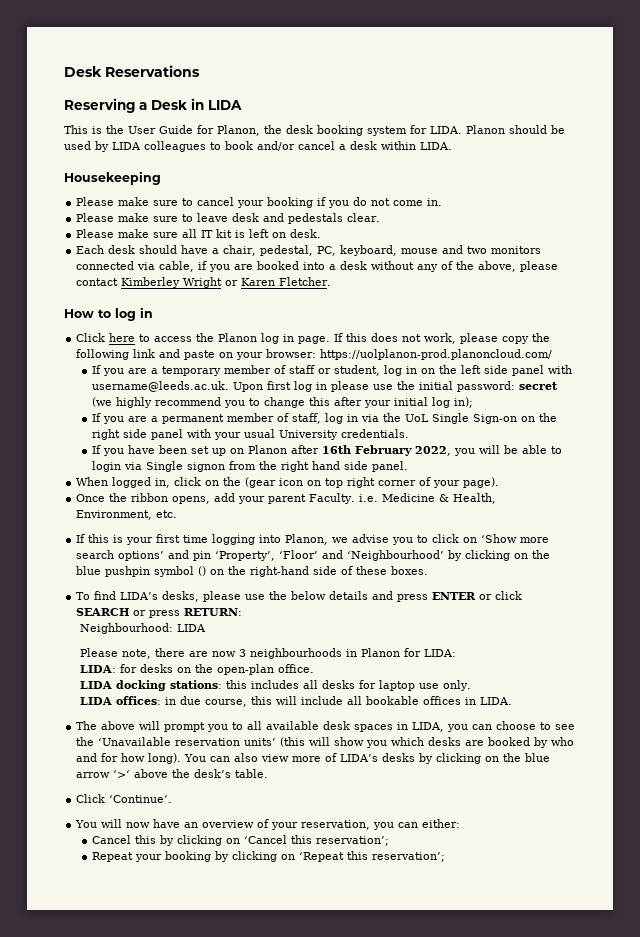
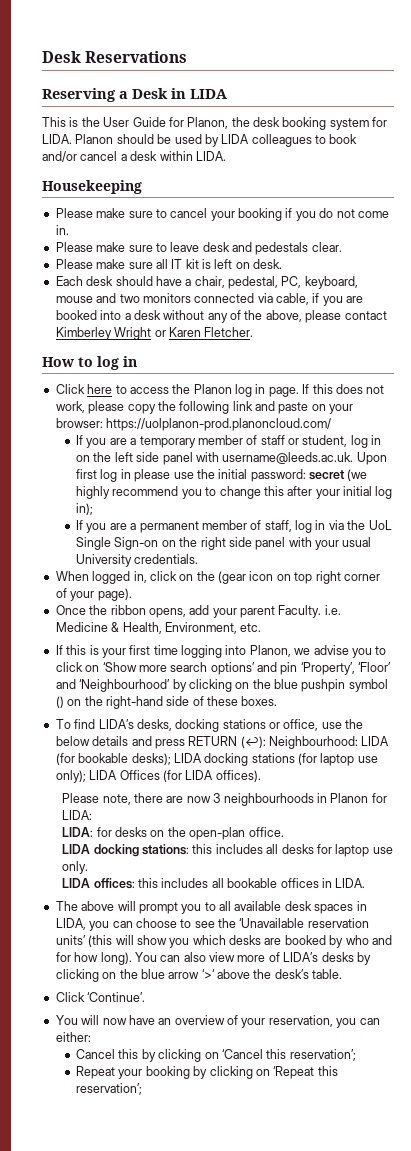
[91,445,562,456] [91,461,408,472] // If you have been set up on Planon after 16th February 2022, you will be able to login via Single signon from the right hand side panel. -> (199, 559) none
[203,591,242,602] please -> [175,719,319,732] docking stations or office,
[432,591,523,600] [76,608,243,618] [79,623,206,634] ENTER or click SEARCH or press RETURN: // Neighbourhood: LIDA -> [188,736,390,749] [55,753,378,766] [55,770,261,783] RETURN (↩): Neighbourhood: LIDA (for bookable desks); LIDA docking stations (for laptop use only); LIDA Offices (for LIDA offices).
[164,696,343,707] in due course, this will include -> [138,878,209,888] this includes

